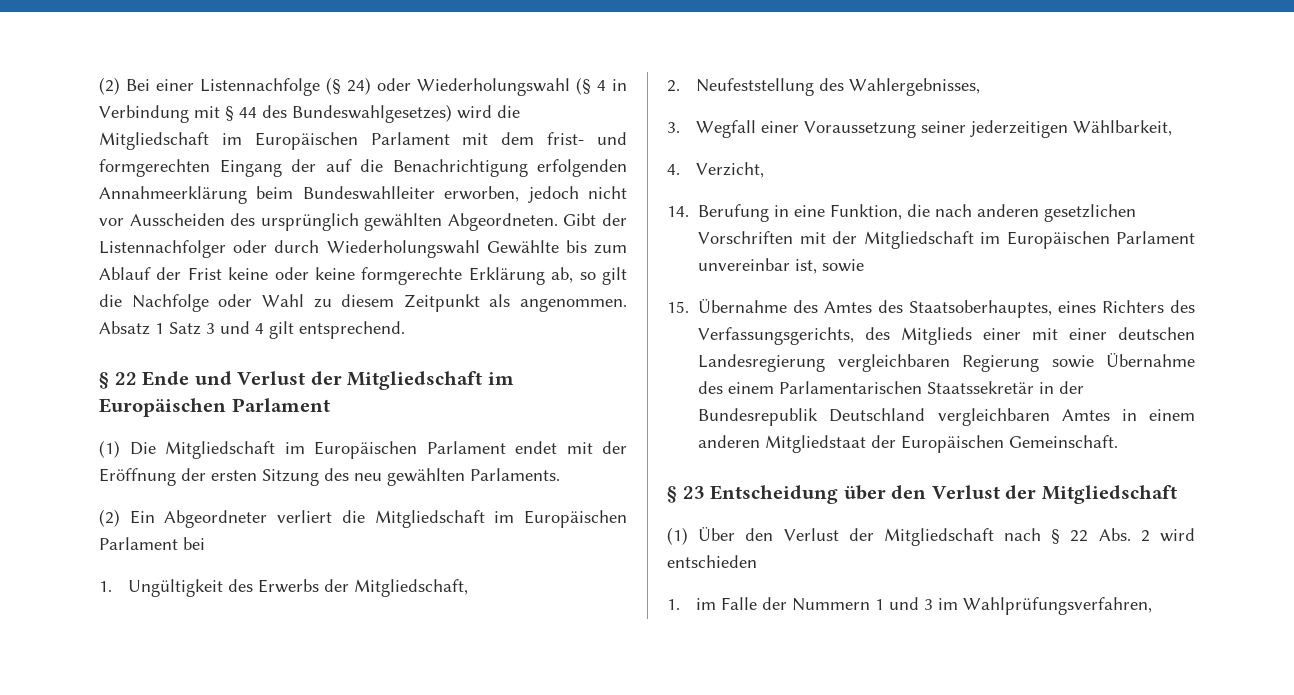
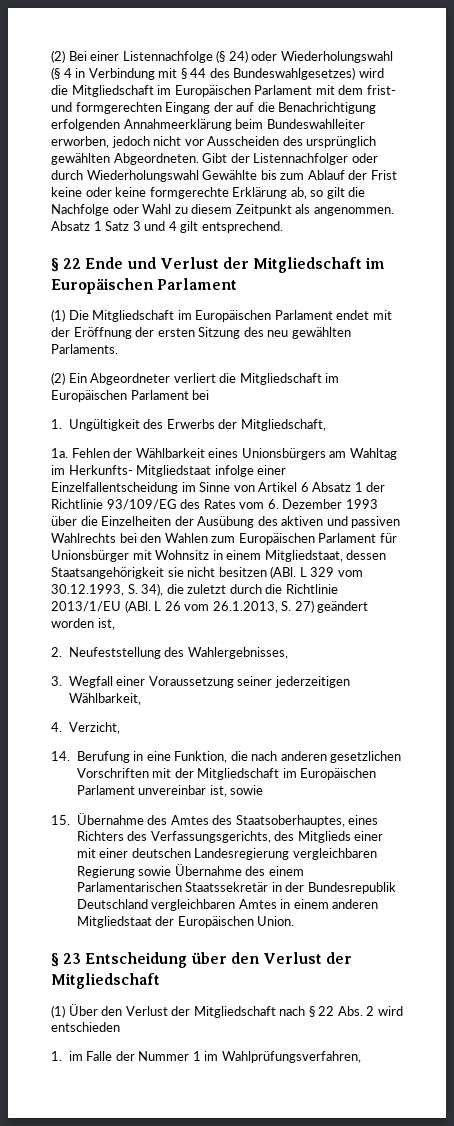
(468, 588) none -> [51,448,397,460] [51,465,287,477] [51,482,386,494] [51,499,378,510] [51,516,401,528] [51,533,397,545] [51,550,387,562] [51,566,363,579] [51,583,338,596] [51,600,369,613] [51,618,115,630] // 1a. Fehlen der Wählbarkeit eines Unionsbürgers am Wahltag im Herkunfts- Mitgliedstaat infolge einer Einzelfallentscheidung im Sinne von Artikel 6 Absatz 1 der Richtlinie 93/109/EG des Rates vom 6. Dezember 1993 über die Einzelheiten der Ausübung des aktiven und passiven Wahlrechts bei den Wahlen zum Europäischen Parlament für Unionsbürger mit Wohnsitz in einem Mitgliedstaat, dessen Staatsangehörigkeit sie nicht besitzen (ABl. L 329 vom 30.12.1993, S. 34), die zuletzt durch die Richtlinie 2013/1/EU (ABl. L 26 vom 26.1.2013, S. 27) geändert worden ist,
[1009,435,1119,448] Gemeinschaft. -> [257,916,295,926] Union.
[791,597,933,611] Nummern 1 und 3 -> [138,1051,201,1061] Nummer 1

